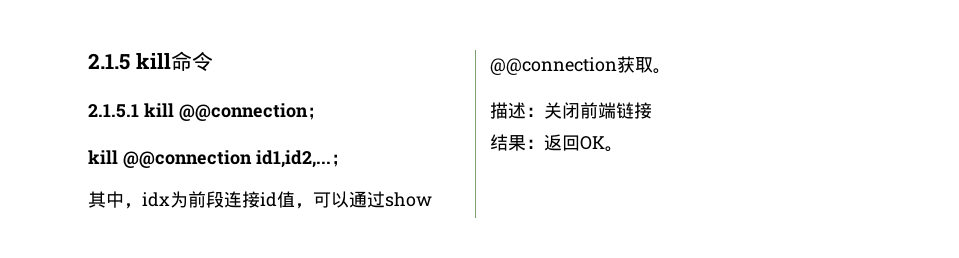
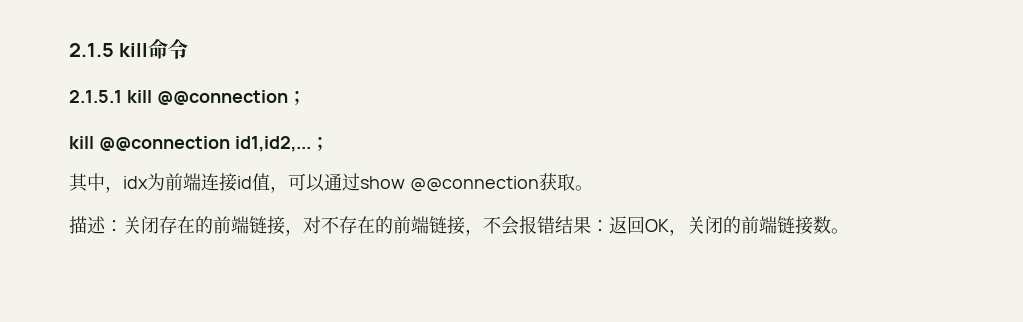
[206,191,224,208] 段 -> [183,173,201,191] 端
[580,102,652,119] [490,134,605,151] 前端链接 // 结果：返回OK -> [159,215,831,236] 存在的前端链接，对不存在的前端链接，不会报错结果：返回OK，关闭的前端链接数

